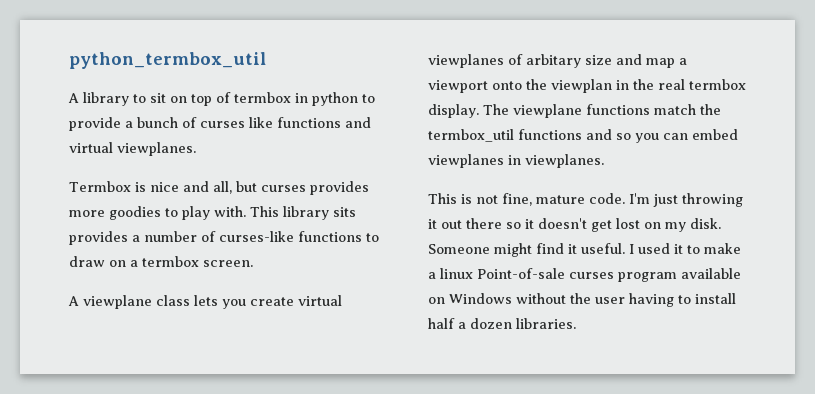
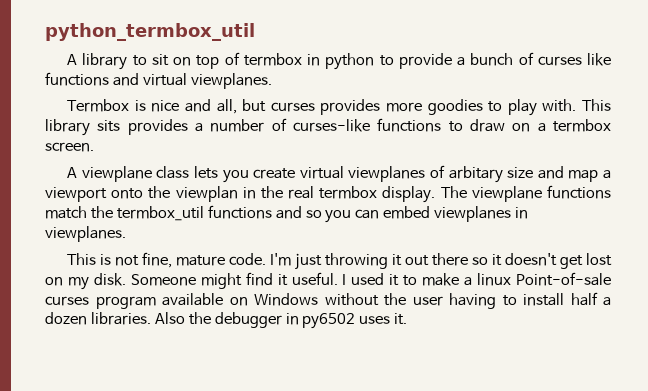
(576, 323) none -> [154,312,408,329] Also the debugger in py6502 uses it.

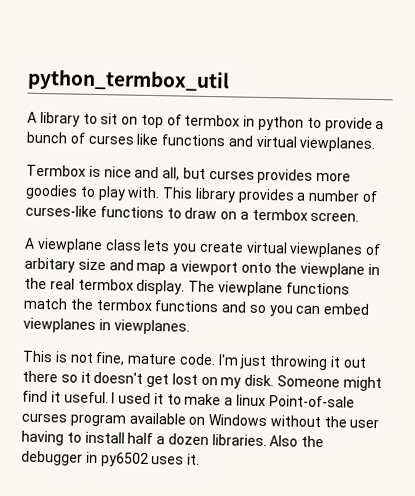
[97,120,121,132] sits -> (236, 195) none
[175,186,238,202] viewplan -> [300,262,366,278] viewplane
[116,206,204,221] termbox_util -> [95,299,153,312] termbox

